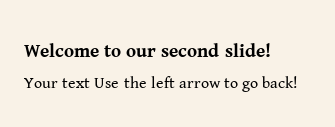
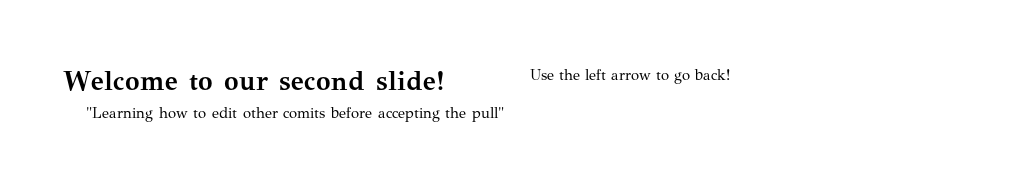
[24,78,91,88] Your text -> [86,107,504,122] "Learning how to edit other comits before accepting the pull"

